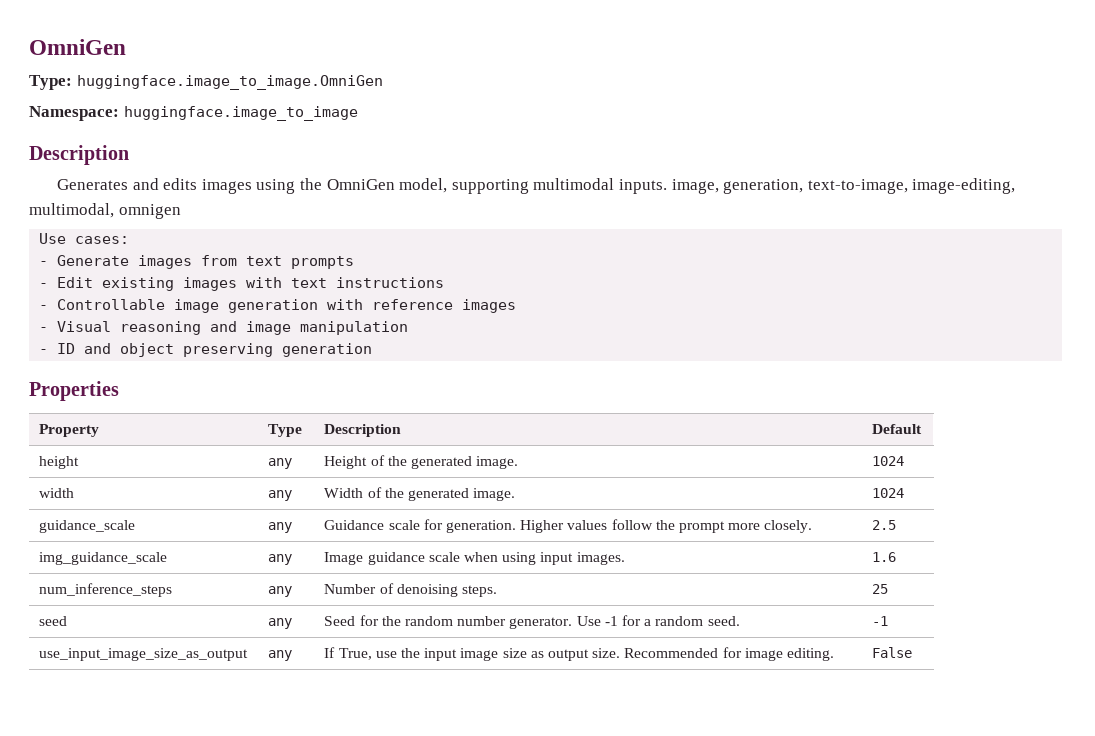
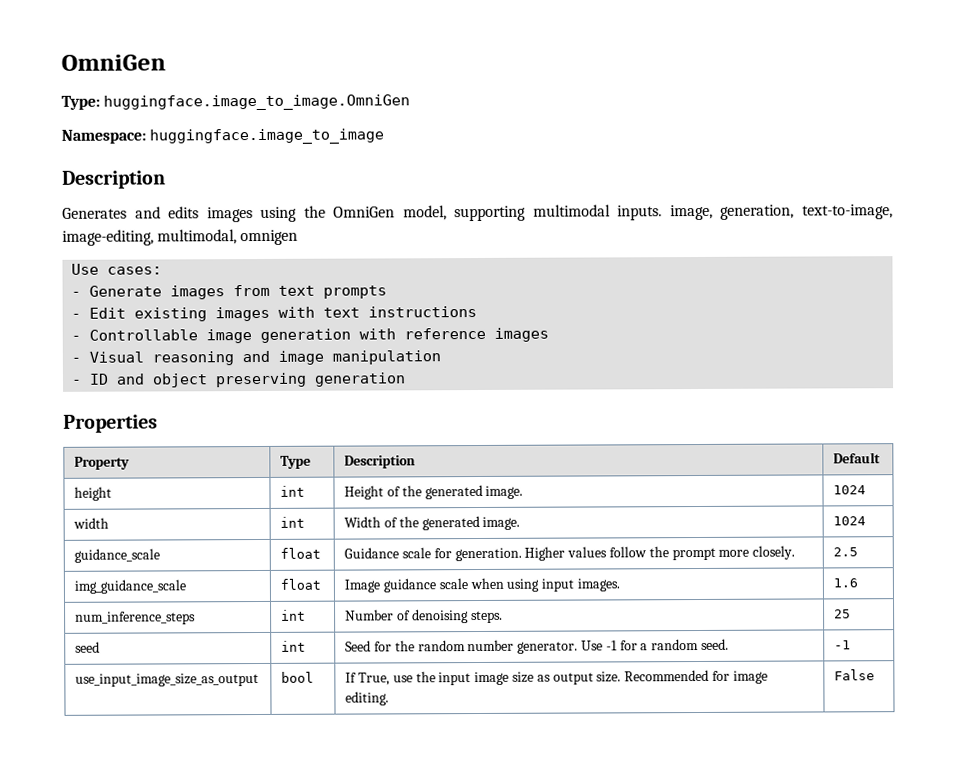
[268,458,293,469] any -> [280,485,306,497] int
[268,490,293,501] any -> [280,516,306,528] int
[268,522,293,533] any -> [280,547,322,559] float
[268,554,293,565] any -> [280,578,322,590] float
[268,586,293,597] any -> [281,609,307,621] int
[268,618,293,629] any -> [281,640,307,652] int
[268,650,293,661] any -> [281,671,315,683] bool

